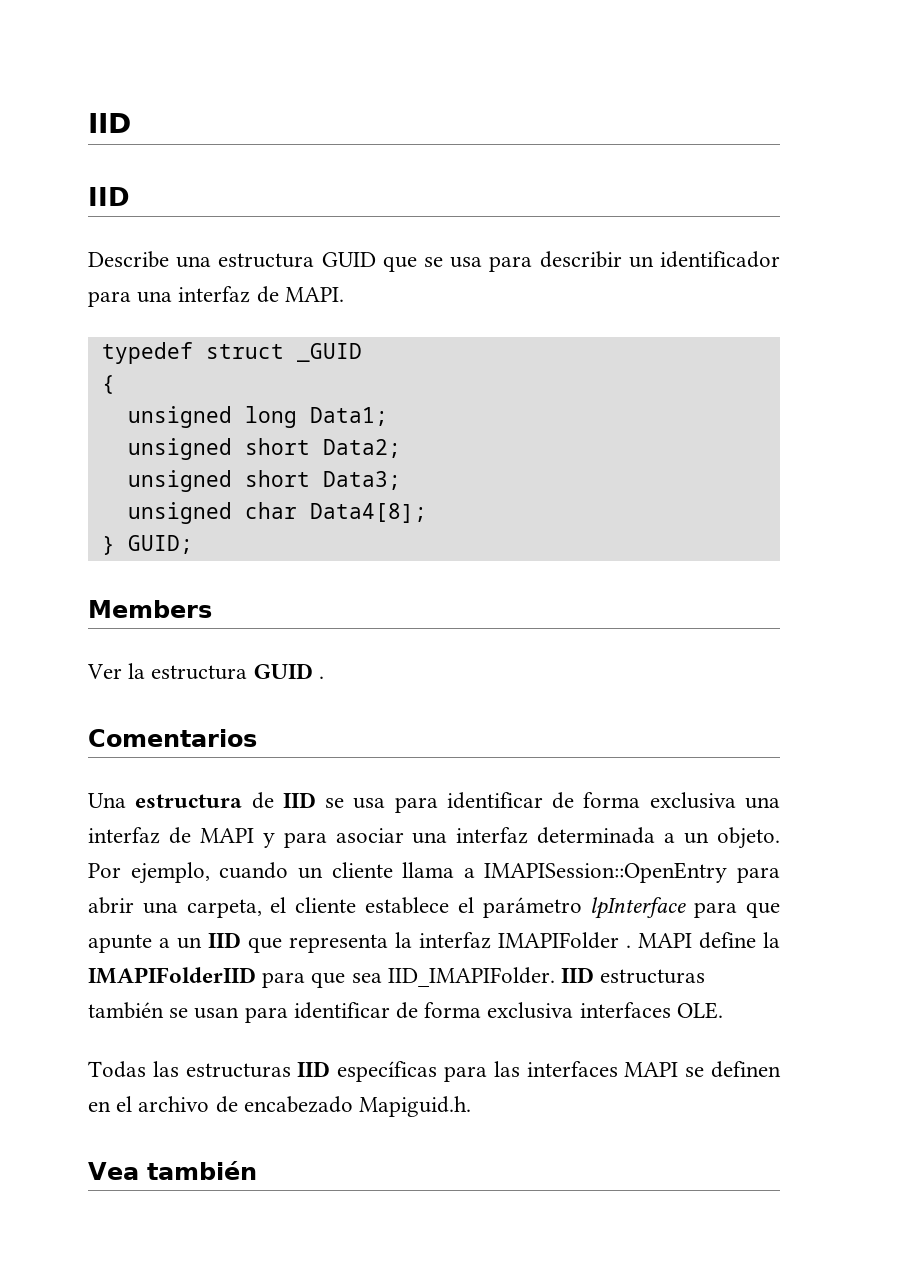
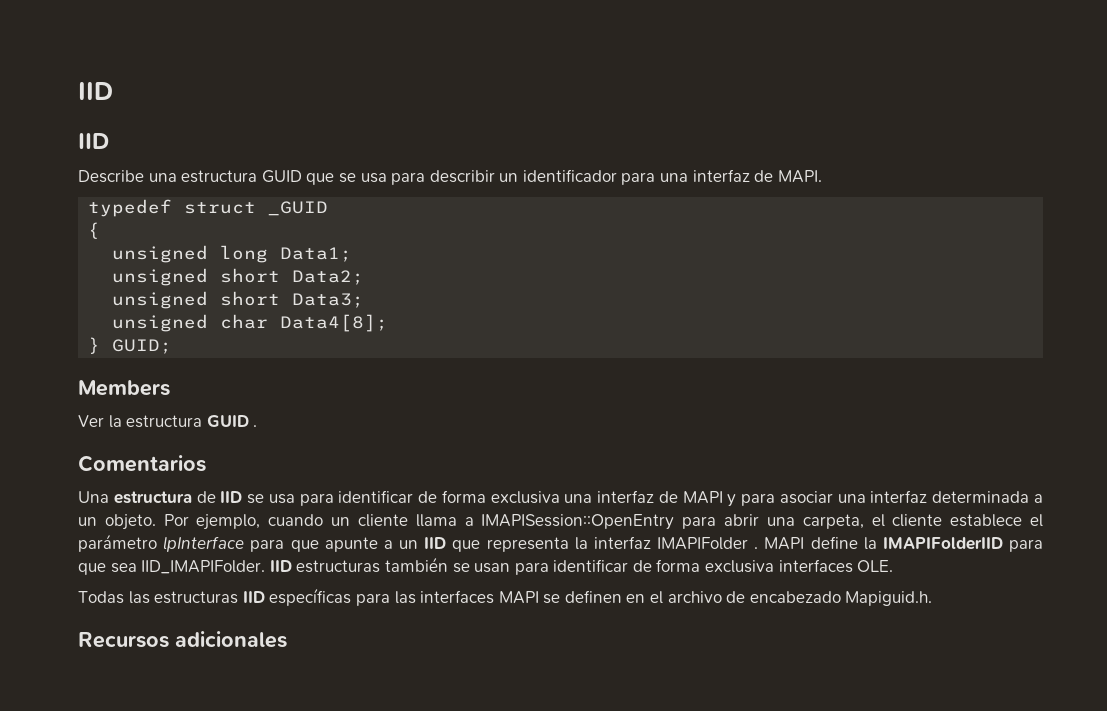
[88,1161,257,1180] Vea también -> [78,631,287,648] Recursos adicionales

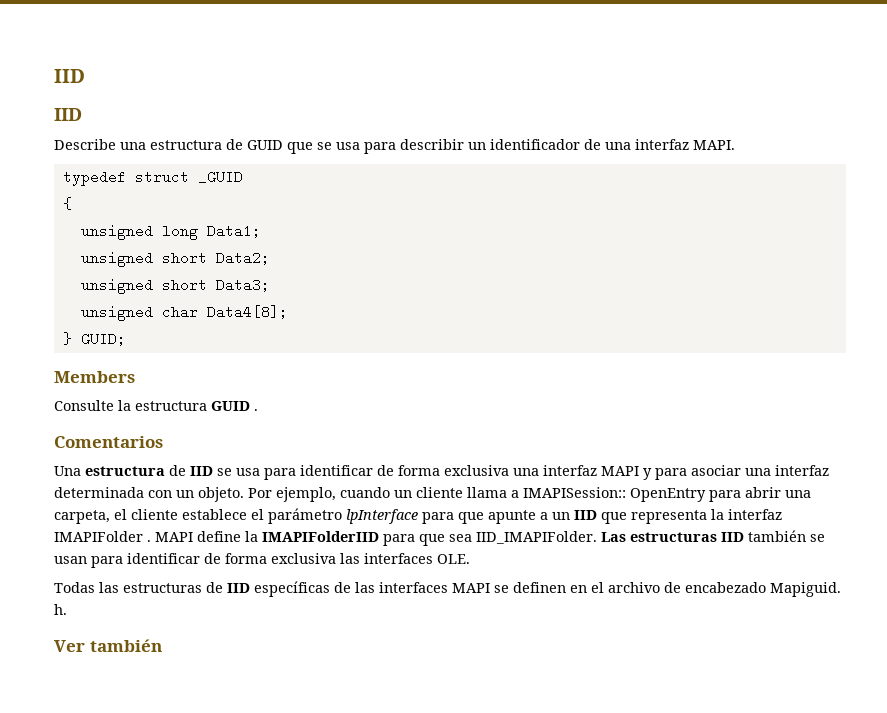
(258, 176) none -> [226,139,243,150] de
[621,169,774,185] para una interfaz de -> [584,139,689,150] de una interfaz
[78,415,104,427] Ver -> [54,400,114,411] Consulte
[658,491,678,503] de -> (597, 470) none
[1033,494,1043,503] a -> [148,490,172,498] con
[481,514,675,530] IMAPISession::OpenEntry -> [523,487,706,502] IMAPISession:: OpenEntry
[269,560,381,573] IID estructuras -> [601,532,744,542] Las estructuras IID
(775, 566) none -> [340,553,360,564] las
(239, 597) none -> [206,582,223,593] de
[355,593,390,606] para -> [334,582,351,593] de
[845,591,933,606] [78,631,287,648] Mapiguid.h. // Recursos adicionales -> [770,582,841,597] [54,604,67,615] [54,639,162,652] Mapiguid. h. // Ver también

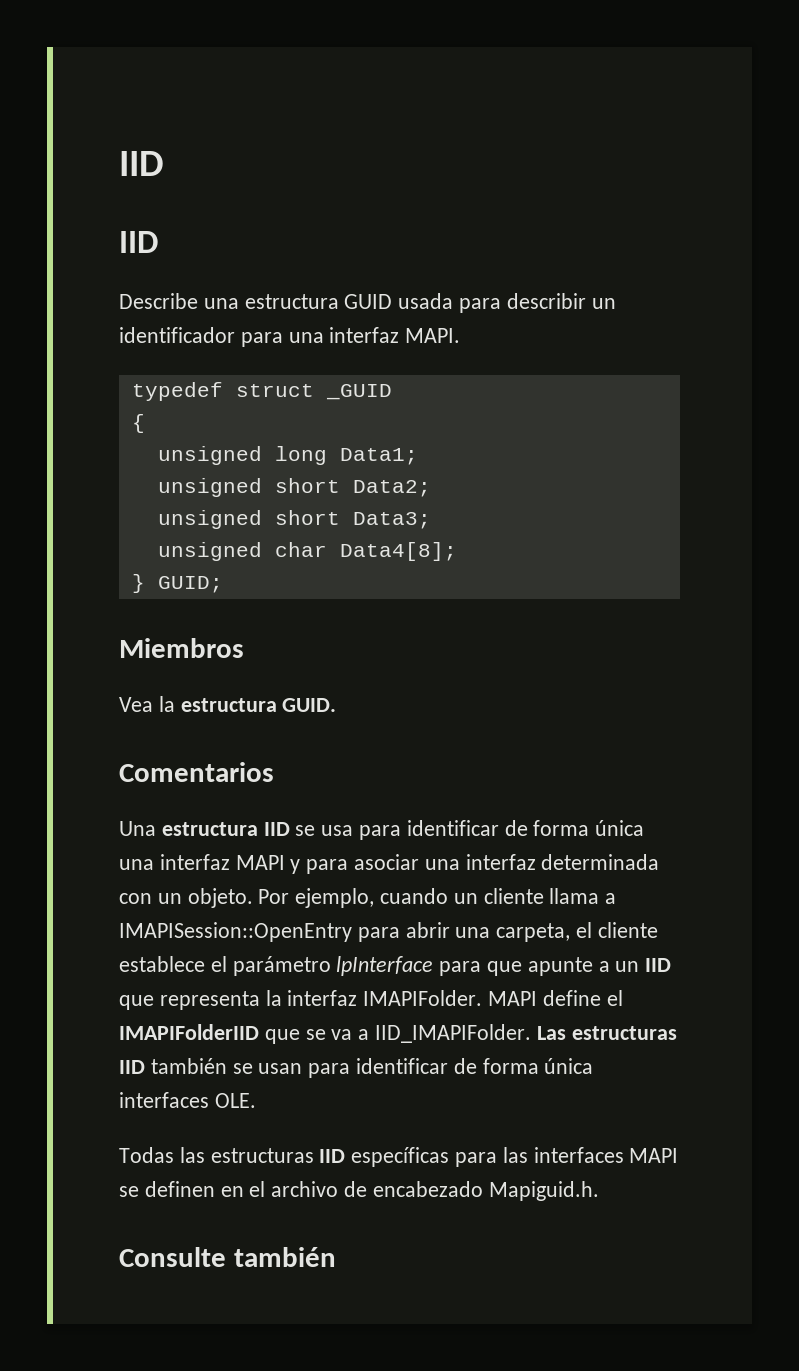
[226,139,360,154] de GUID que se usa -> [344,293,454,309] GUID usada
[584,139,601,150] de -> [240,332,283,347] para
[54,371,135,383] [54,400,258,411] Members // Consulte la estructura GUID . -> [119,638,244,658] [119,696,337,712] Miembros // Vea la estructura GUID.
[169,465,186,476] de -> (258, 829) none
[444,465,509,476] exclusiva -> [595,820,645,836] única
[523,487,706,502] IMAPISession:: OpenEntry -> [119,922,352,942] IMAPISession::OpenEntry
[54,531,472,546] IMAPIFolder . MAPI define la IMAPIFolderIID para que sea -> [363,990,623,1006] [119,1024,370,1044] IMAPIFolder. MAPI define el IMAPIFolderIID que se va a
[271,553,360,564] exclusiva las -> [544,1058,594,1074] única
[206,582,223,593] de -> (314, 1155) none
[334,582,351,593] de -> [455,1152,498,1167] para
[770,582,841,597] [54,604,67,615] [54,640,85,652] Mapiguid. h. // Ver -> [488,1181,599,1201] [119,1247,226,1267] Mapiguid.h. // Consulte

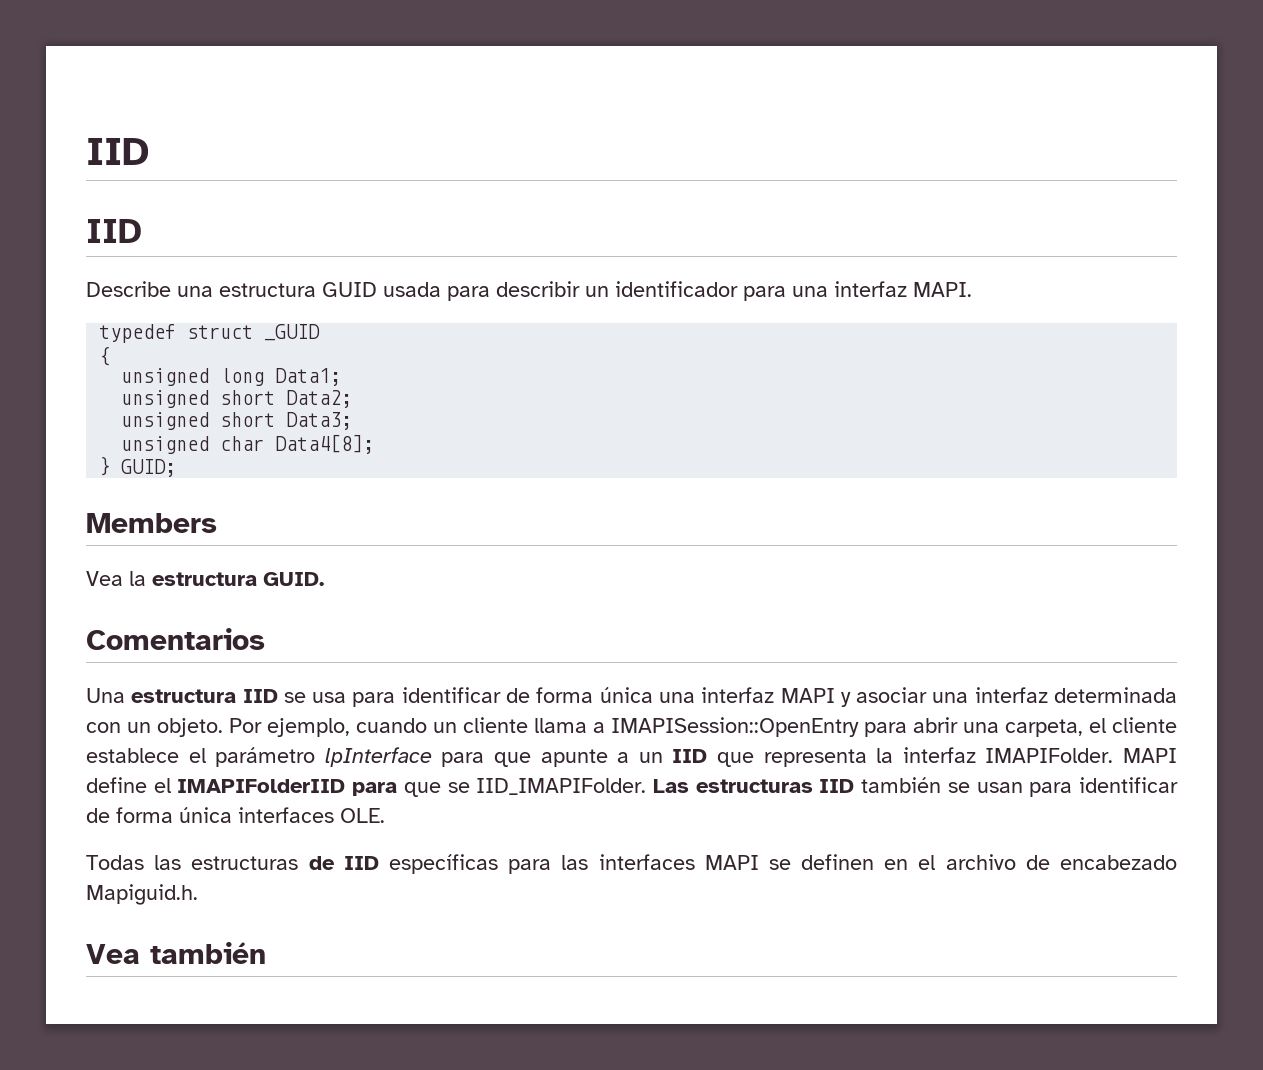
[119,638,244,658] Miembros -> [86,513,217,533] Members
[306,859,349,874] para -> (851, 699) none
(259, 1032) none -> [352,782,398,796] para
[331,1029,370,1040] va a -> (470, 787) none
(314, 1155) none -> [308,856,335,870] de
[119,1247,226,1267] Consulte -> [86,944,140,964] Vea

